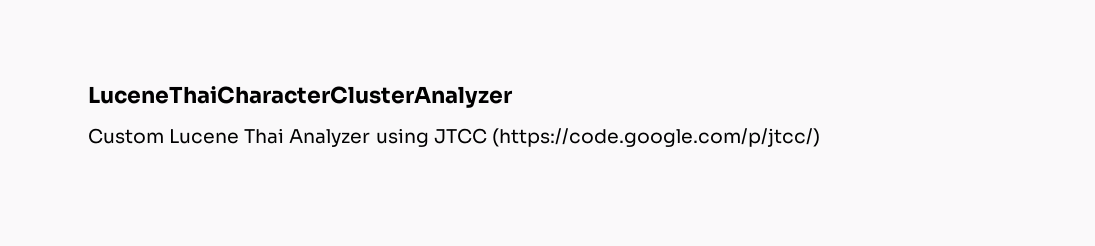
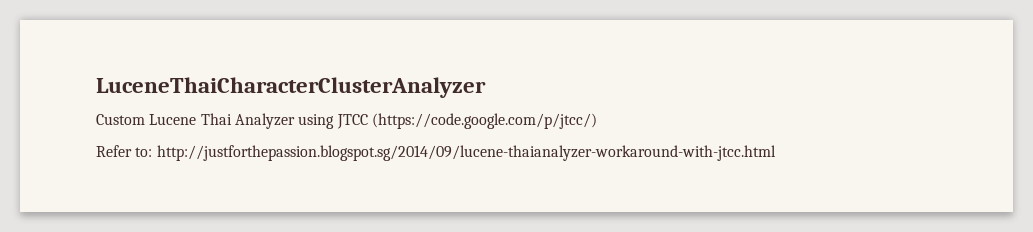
(820, 137) none -> [96,145,776,161] // Refer to: http://justforthepassion.blogspot.sg/2014/09/lucene-thaianalyzer-workaround-with-jtcc.html

